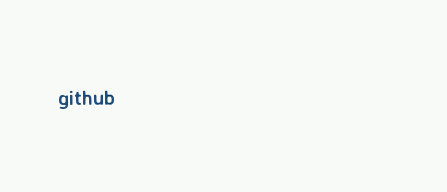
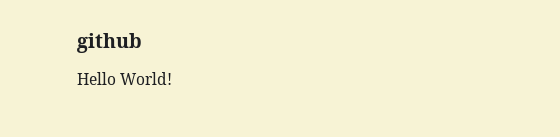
(116, 100) none -> [77,72,173,85] // Hello World!

